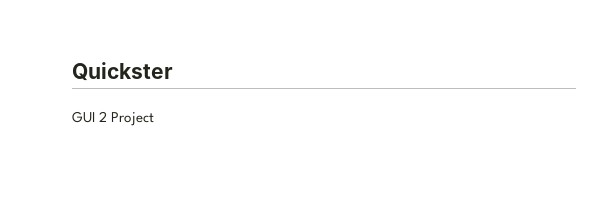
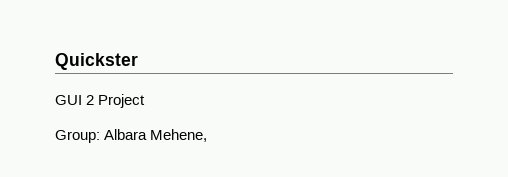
(155, 119) none -> [55,129,208,143] // Group: Albara Mehene,

